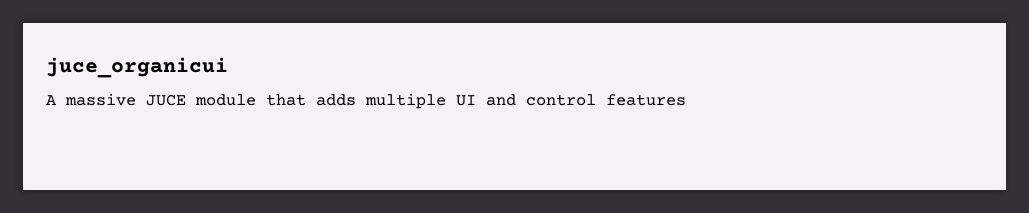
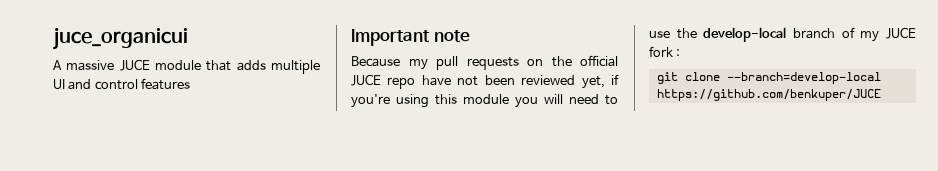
(686, 100) none -> [351,29,470,46] [351,55,618,70] [351,74,619,89] [351,94,618,108] [649,27,916,42] [649,46,681,57] [656,72,881,84] [656,89,881,101] // Important note // Because my pull requests on the official JUCE repo have not been reviewed yet, if you're using this module you will need to use the develop-local branch of my JUCE fork : // git clone --branch=develop-local https://github.com/benkuper/JUCE

